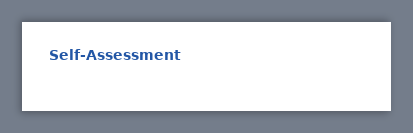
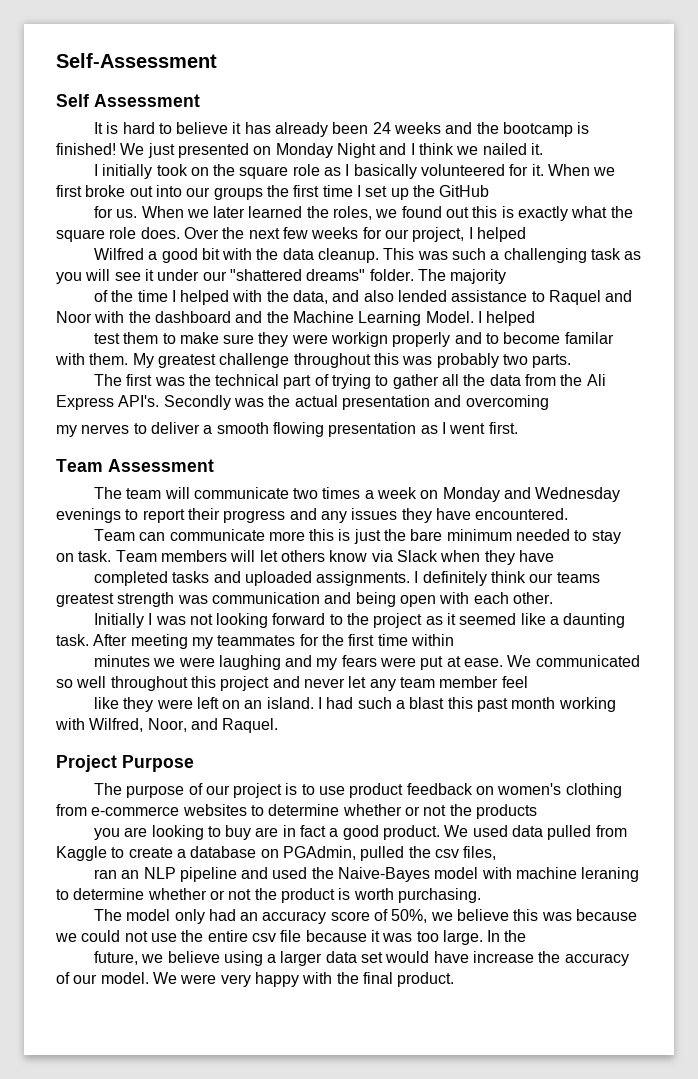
(181, 54) none -> [56,94,200,107] [93,122,590,137] [56,143,543,158] [93,164,616,179] [56,185,490,200] [93,206,633,221] [56,227,526,242] [93,248,642,263] [56,269,507,284] [93,290,633,305] [56,311,536,326] [93,332,614,347] [55,353,572,368] [93,374,606,389] [56,395,549,410] [56,422,518,437] [56,459,214,472] [93,487,621,502] [56,508,569,523] [93,529,621,544] [56,550,554,565] [93,571,600,586] [56,592,553,607] [93,613,626,628] [56,634,454,649] [93,655,640,670] [56,676,528,691] [93,697,616,712] [55,718,279,733] [56,755,194,772] [93,783,622,798] [56,804,537,819] [93,825,627,840] [56,846,497,861] [93,867,640,882] [56,888,481,903] [93,909,638,924] [55,930,527,945] [93,951,629,966] [56,972,455,987] // Self Assessment // It is hard to believe it has already been 24 weeks and the bootcamp is finished! We just presented on Monday Night and I think we nailed it. // I initially took on the square role as I basically volunteered for it. When we first broke out into our groups the first time I set up the GitHub // for us. When we later learned the roles, we found out this is exactly what the square role does. Over the next few weeks for our project, I helped // Wilfred a good bit with the data cleanup. This was such a challenging task as you will see it under our "shattered dreams" folder. The majority // of the time I helped with the data, and also lended assistance to Raquel and Noor with the dashboard and the Machine Learning Model. I helped // test them to make sure they were workign properly and to become familar with them. My greatest challenge throughout this was probably two parts. // The first was the technical part of trying to gather all the data from the Ali Express API's. Secondly was the actual presentation and overcoming // my nerves to deliver a smooth flowing presentation as I went first. // Team Assessment // The team will communicate two times a week on Monday and Wednesday evenings to report their progress and any issues they have encountered. // Team can communicate more this is just the bare minimum needed to stay on task. Team members will let others know via Slack when they have // completed tasks and uploaded assignments. I definitely think our teams greatest strength was communication and being open with each other. // Initially I was not looking forward to the project as it seemed like a daunting task. After meeting my teammates for the first time within // minutes we were laughing and my fears were put at ease. We communicated so well throughout this project and never let any team member feel // like they were left on an island. I had such a blast this past month working with Wilfred, Noor, and Raquel. // Project Purpose // The purpose of our project is to use product feedback on women's clothing from e-commerce websites to determine whether or not the products // you are looking to buy are in fact a good product. We used data pulled from Kaggle to create a database on PGAdmin, pulled the csv files, // ran an NLP pipeline and used the Naive-Bayes model with machine leraning to determine whether or not the product is worth purchasing. // The model only had an accuracy score of 50%, we believe this was because we could not use the entire csv file because it was too large. In the // future, we believe using a larger data set would have increase the accuracy of our model. We were very happy with the final product.

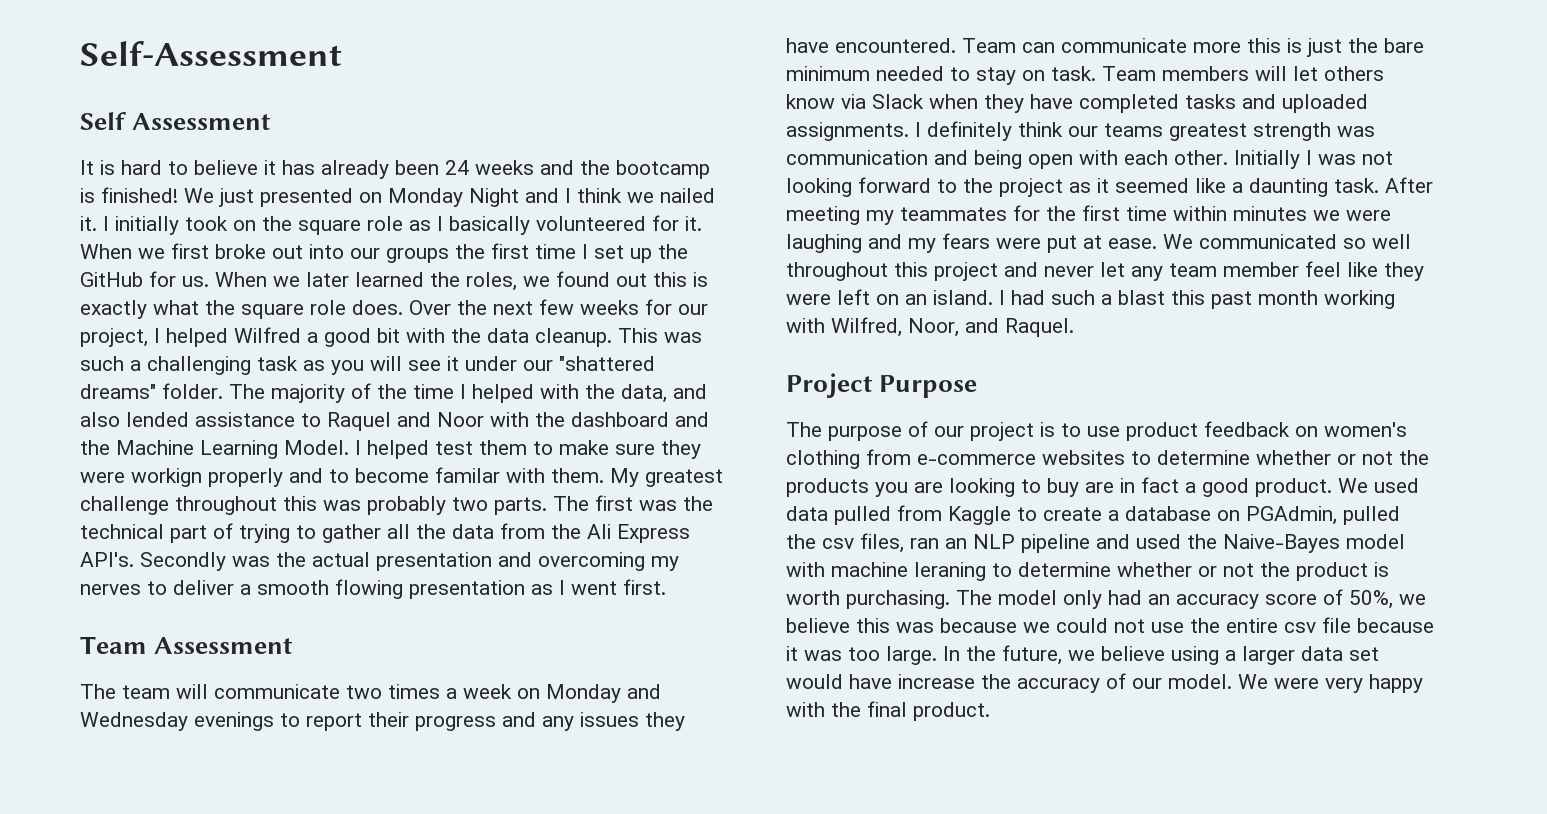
(543, 149) // -> (97, 223) none
(490, 191) // -> (143, 279) none
(526, 234) // -> (228, 337) none
(507, 276) // -> (345, 393) none
(536, 318) // -> (429, 449) none
(572, 361) // -> (547, 506) none
(549, 402) // -> (645, 561) none
(569, 514) // -> (956, 45) none
(554, 556) // -> (1073, 101) none
(553, 598) // -> (1228, 157) none
(454, 640) // -> (1227, 213) none
(528, 682) // -> (1341, 269) none
(537, 811) // -> (869, 487) none
(497, 853) // -> (904, 543) none
(481, 895) // -> (950, 599) none
(527, 936) // -> (996, 653) none

